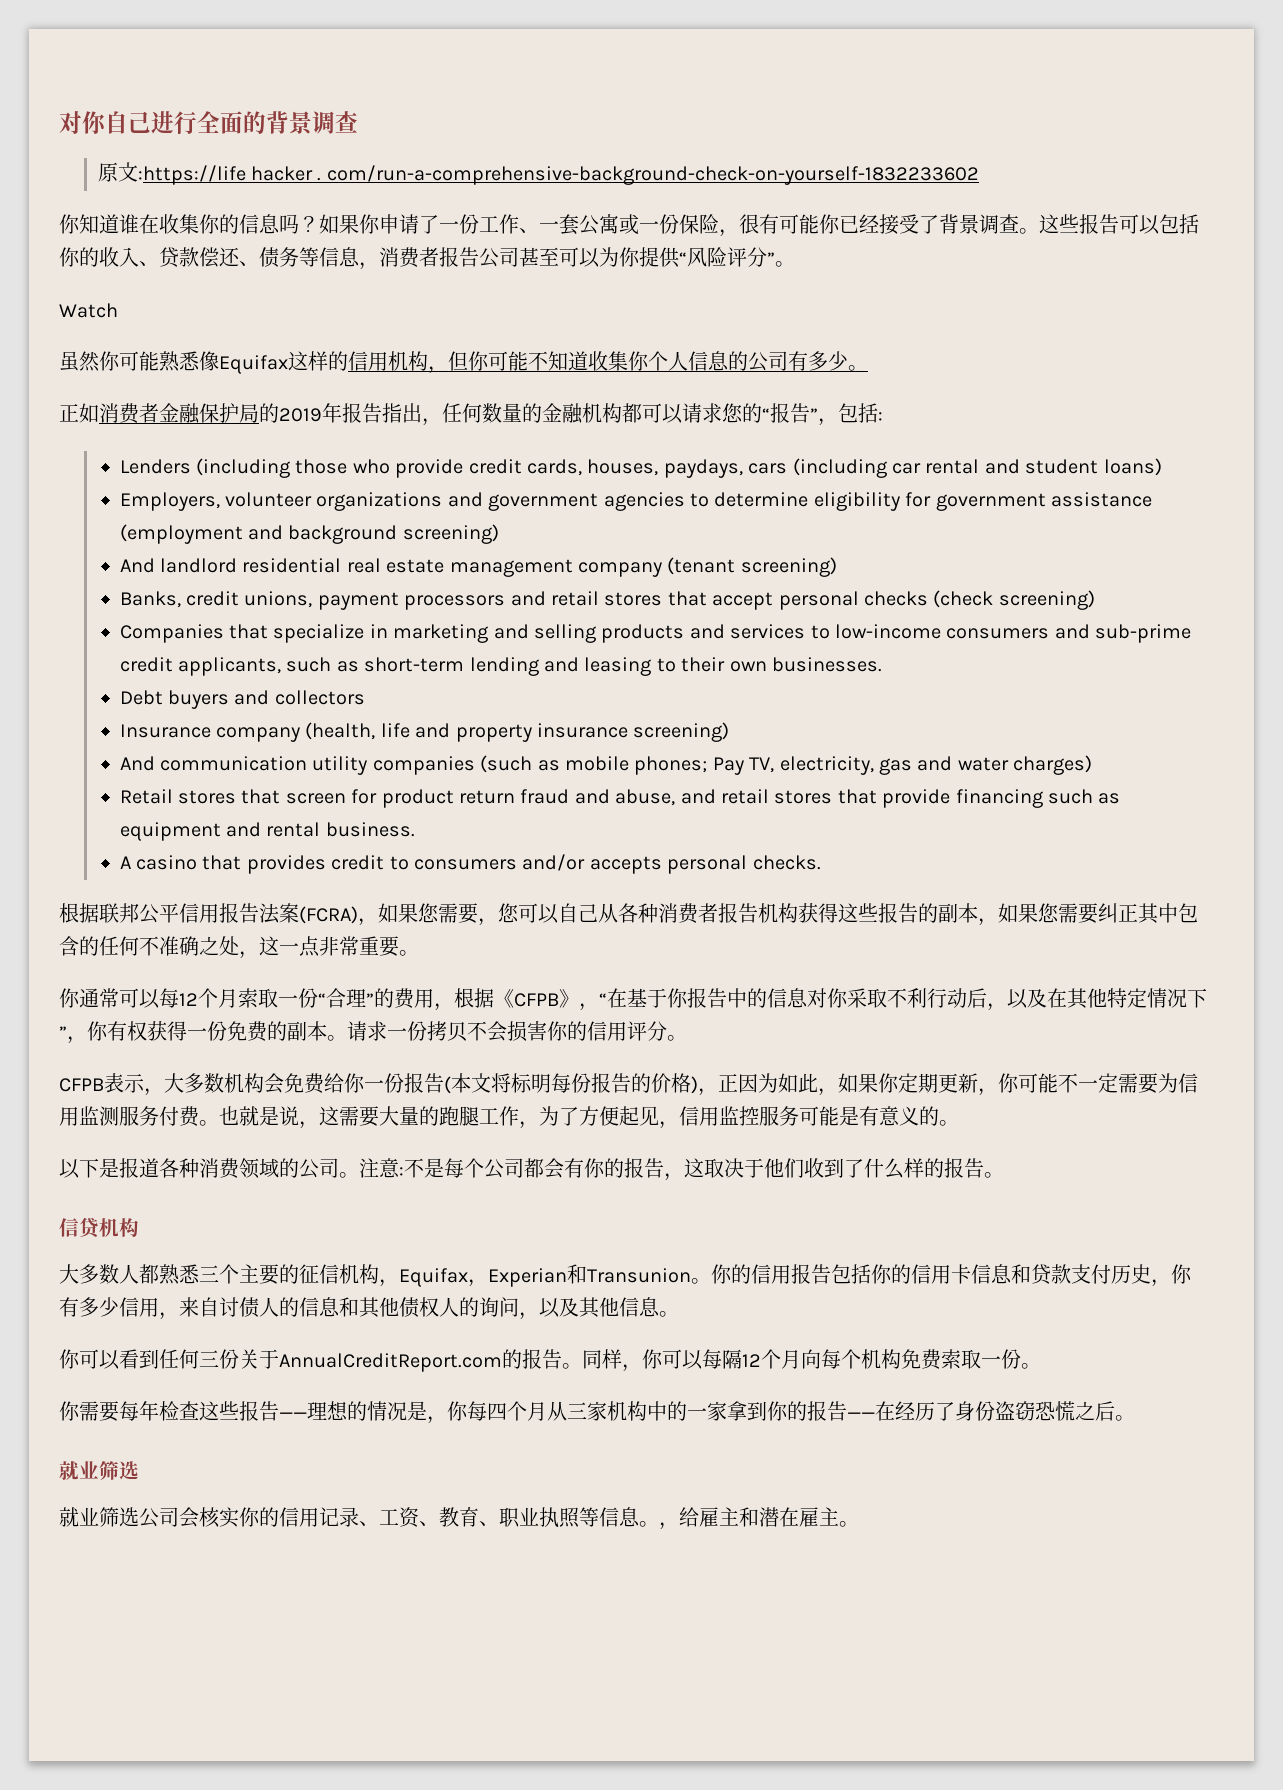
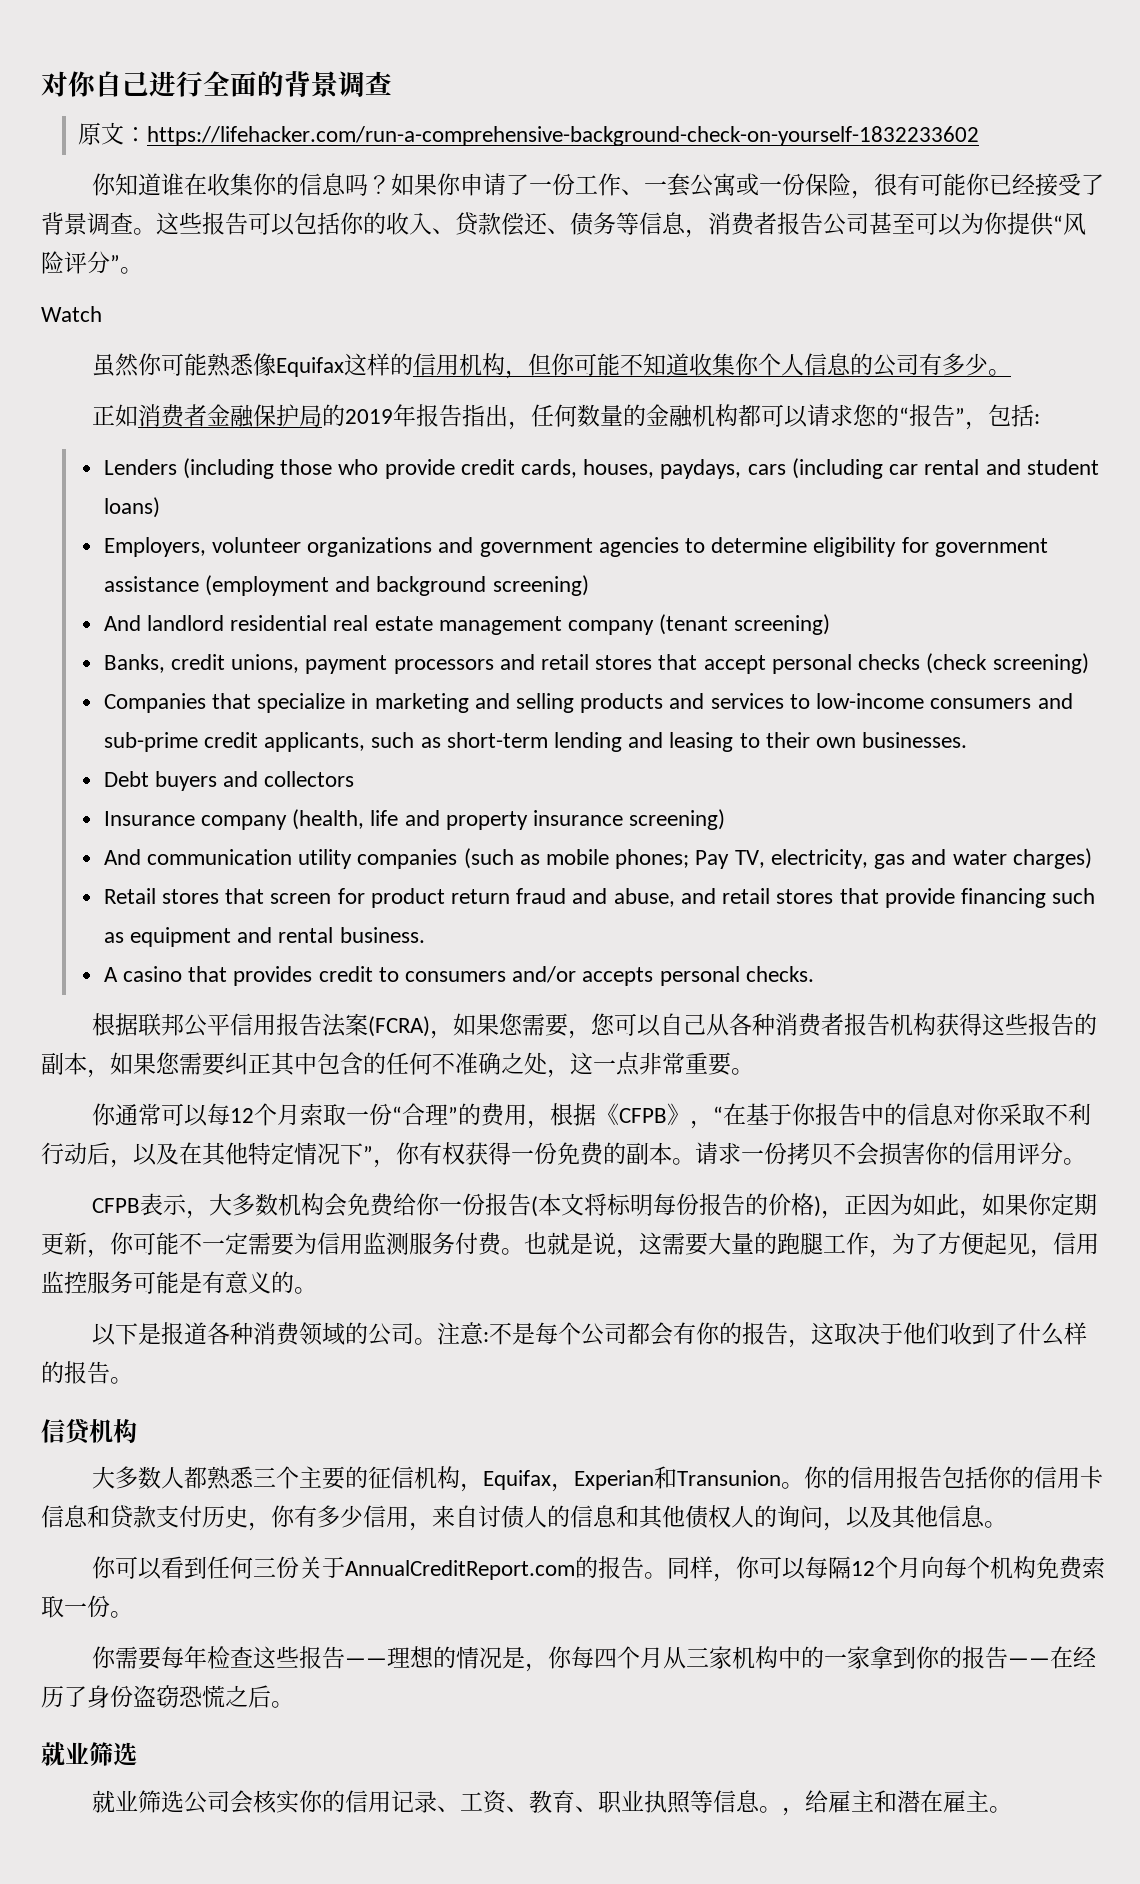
[137,165,979,185] :https://life hacker . com/run-a-comprehensive-background-check-on-yourself-1832233602 -> [124,126,980,146] ：https://lifehacker.com/run-a-comprehensive-background-check-on-yourself-1832233602

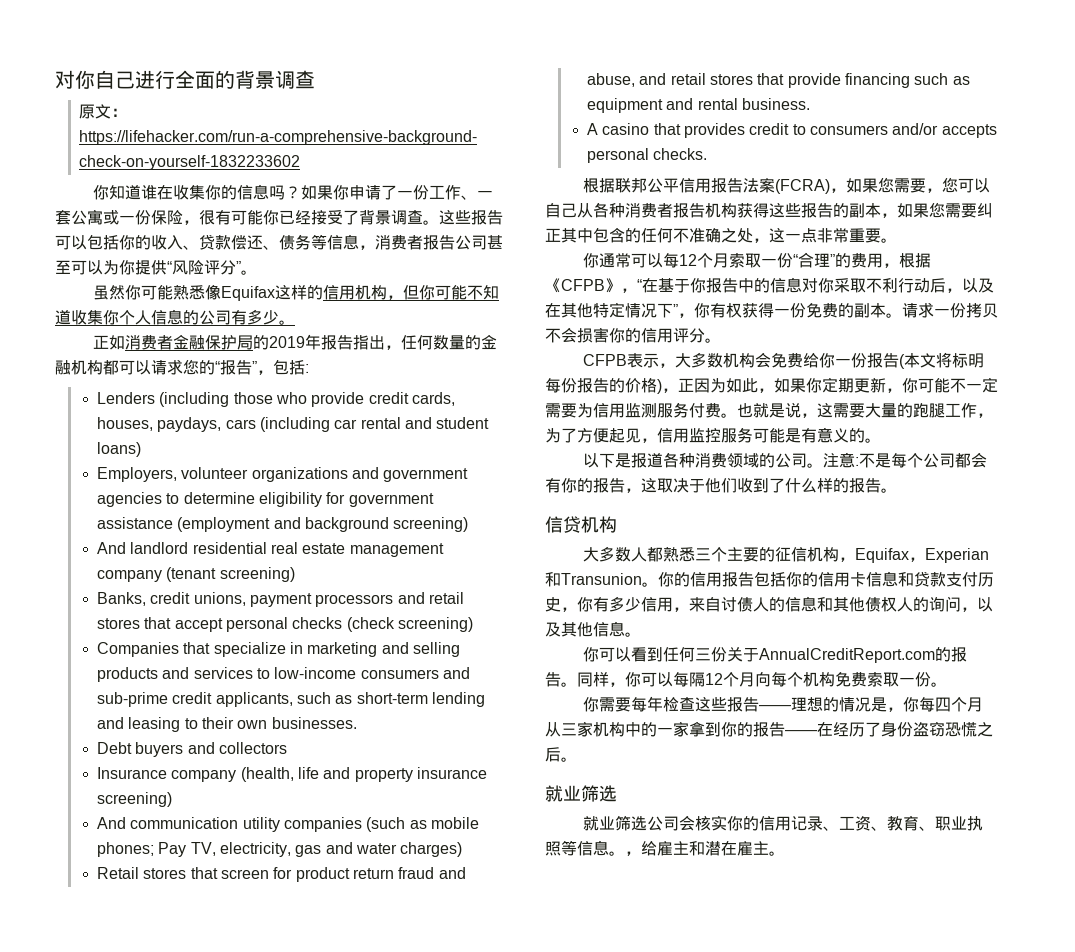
[41,306,102,322] // Watch -> (257, 272) none

